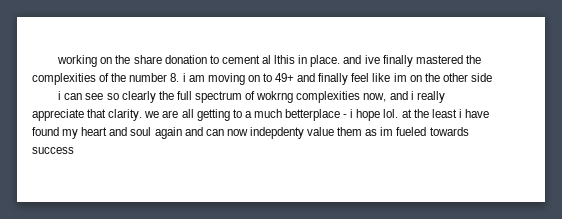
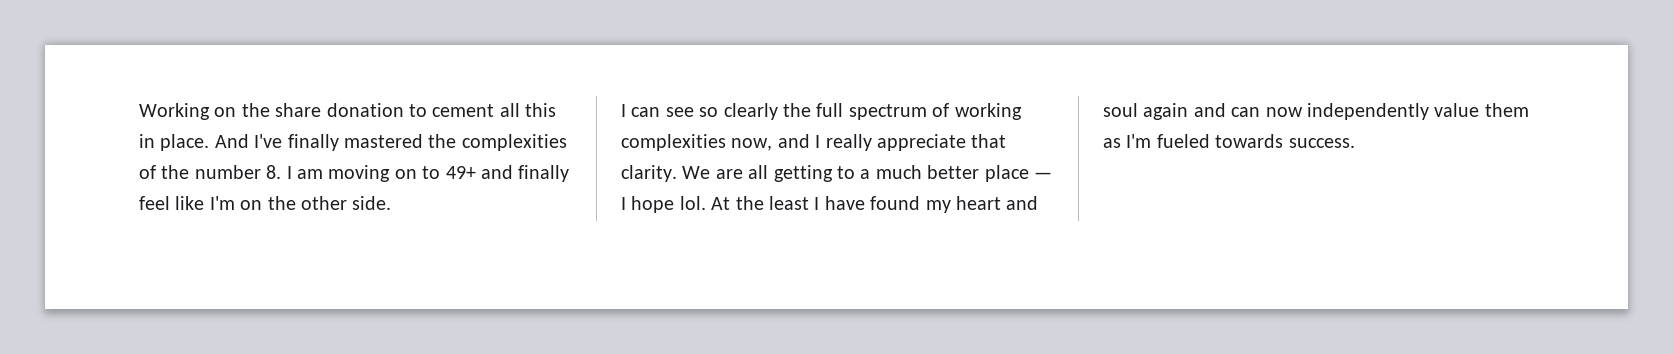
[57,55,98,67] working -> [139,103,210,120] Working
[262,55,380,67] al lthis in place. and ive -> [499,103,557,117] [139,134,283,151] all this in place. And I've
[182,73,186,82] i -> [286,166,292,179] I
[393,73,407,82] im -> [209,196,235,210] I'm
[470,73,492,82] [58,91,62,100] side // i -> [352,196,392,210] [621,104,626,117] side. // I
[256,91,294,103] wokrng -> [954,103,1022,120] working
[410,91,414,100] i -> [815,135,821,148] I
[144,111,160,118] we -> [682,166,711,179] We
[285,109,354,121] betterplace - i -> [927,165,1052,182] [621,197,626,210] better place — I
[401,109,412,118] at -> [711,197,731,210] At
[458,109,462,118] i -> [814,197,820,210] I
[249,127,304,139] indepdenty -> [1307,103,1429,120] independently
[380,127,394,136] im -> [1126,134,1152,148] I'm
[32,147,74,154] success -> [1288,138,1355,148] success.

